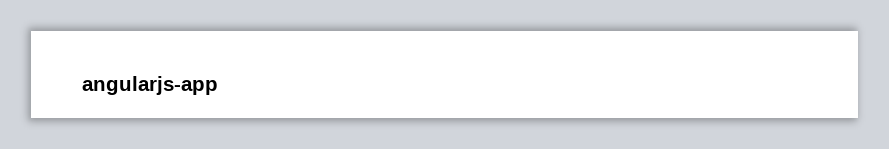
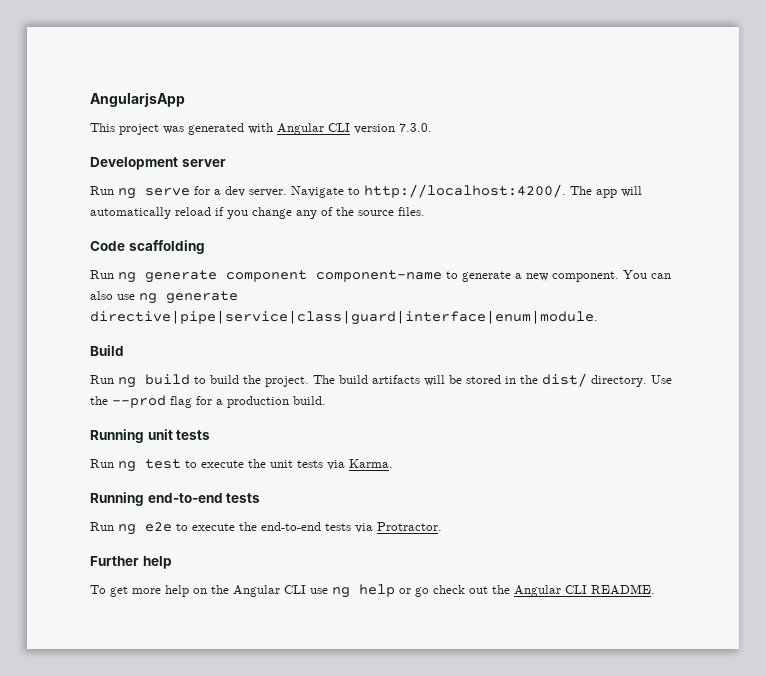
[82,76,218,95] angularjs-app -> [90,92,185,107] [90,123,432,135] [90,157,226,170] [90,184,642,199] [90,207,425,219] [90,240,205,254] [90,270,671,283] [90,291,238,304] [90,310,598,325] [90,345,124,356] [90,373,672,388] [90,395,326,408] [90,429,211,443] [90,459,393,472] [90,492,261,506] [90,522,442,535] [90,556,172,569] [90,584,655,598] AngularjsApp // This project was generated with Angular CLI version 7.3.0. // Development server // Run ng serve for a dev server. Navigate to http://localhost:4200/. The app will automatically reload if you change any of the source files. // Code scaffolding // Run ng generate component component-name to generate a new component. You can also use ng generate directive|pipe|service|class|guard|interface|enum|module. // Build // Run ng build to build the project. The build artifacts will be stored in the dist/ directory. Use the --prod flag for a production build. // Running unit tests // Run ng test to execute the unit tests via Karma. // Running end-to-end tests // Run ng e2e to execute the end-to-end tests via Protractor. // Further help // To get more help on the Angular CLI use ng help or go check out the Angular CLI README.

